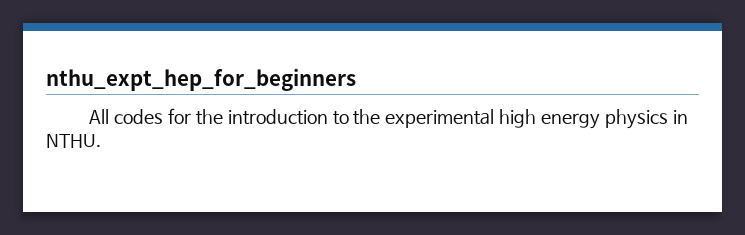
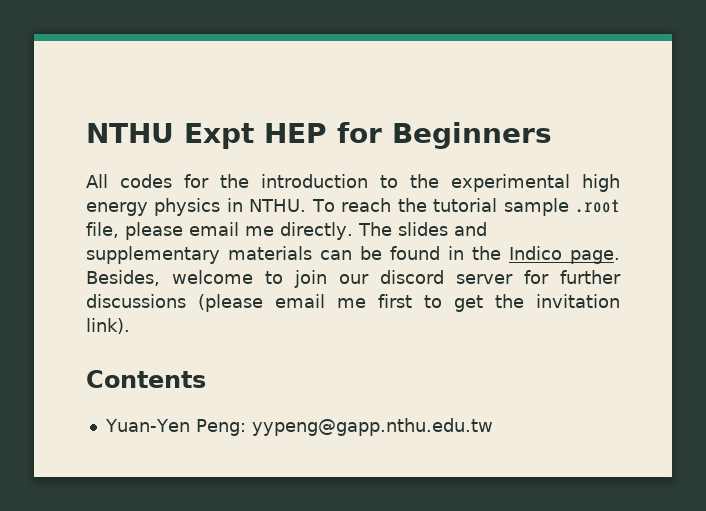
[46,68,356,91] nthu_expt_hep_for_beginners -> [86,122,552,149] NTHU Expt HEP for Beginners
(101, 141) none -> [311,198,620,216] [86,222,487,240] [86,246,620,264] [86,270,621,288] [86,294,620,312] [86,318,130,334] [86,370,206,388] [104,418,493,436] To reach the tutorial sample .root file, please email me directly. The slides and supplementary materials can be found in the Indico page. Besides, welcome to join our discord server for further discussions (please email me first to get the invitation link). // Contents // Yuan-Yen Peng: yypeng@gapp.nthu.edu.tw

